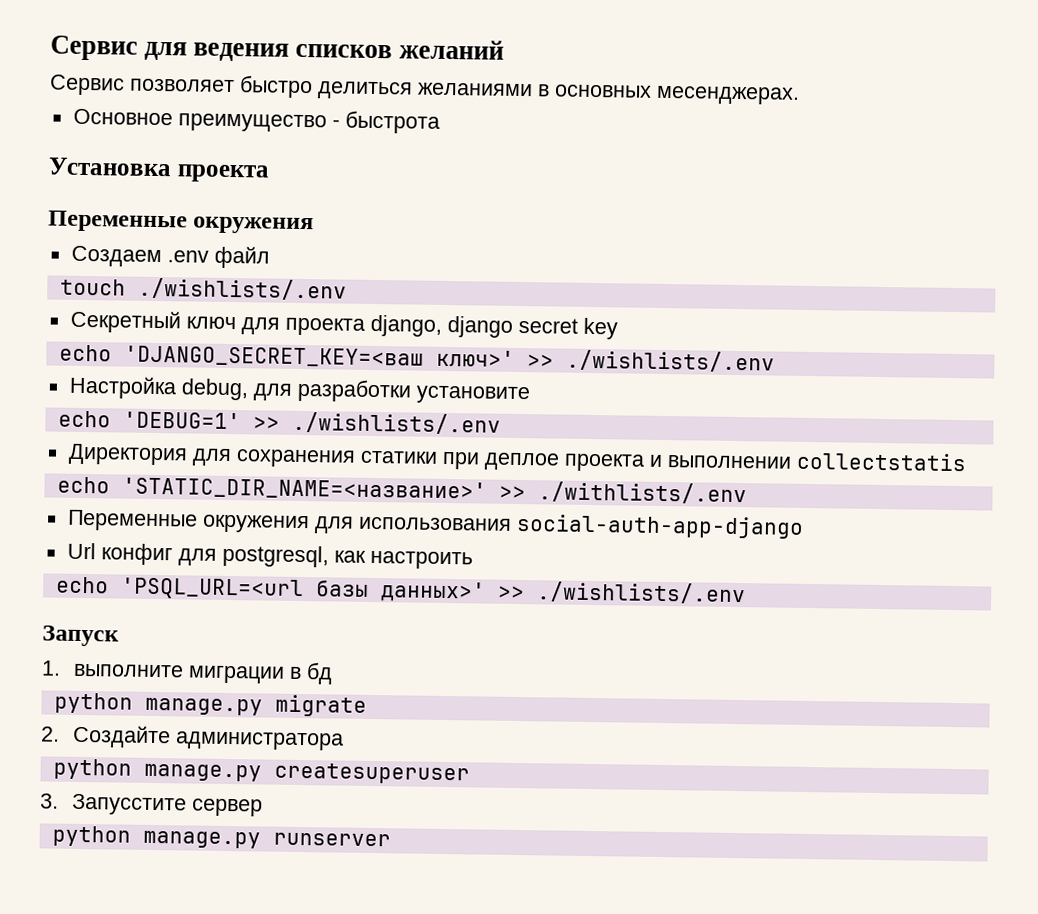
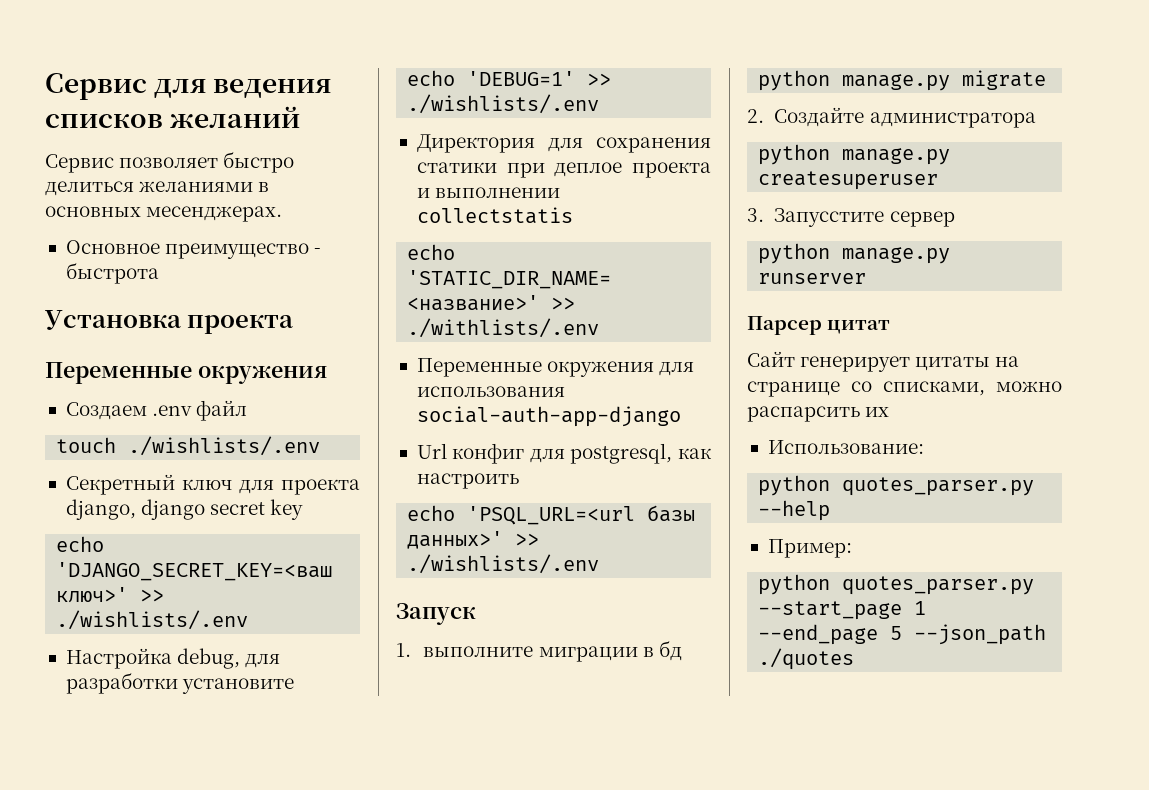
(391, 839) none -> [747,316,891,335] [747,351,1020,372] [747,381,1062,397] [747,406,890,422] [767,440,924,454] [758,475,1035,496] [758,500,831,521] [767,539,852,558] [758,574,1035,595] [758,601,927,620] [758,624,1047,645] [758,648,855,670] // Парсер цитат // Сайт генерирует цитаты на странице со списками, можно распарсить их // Использование: // python quotes_parser.py --help // Пример: // python quotes_parser.py --start_page 1 --end_page 5 --json_path ./quotes

